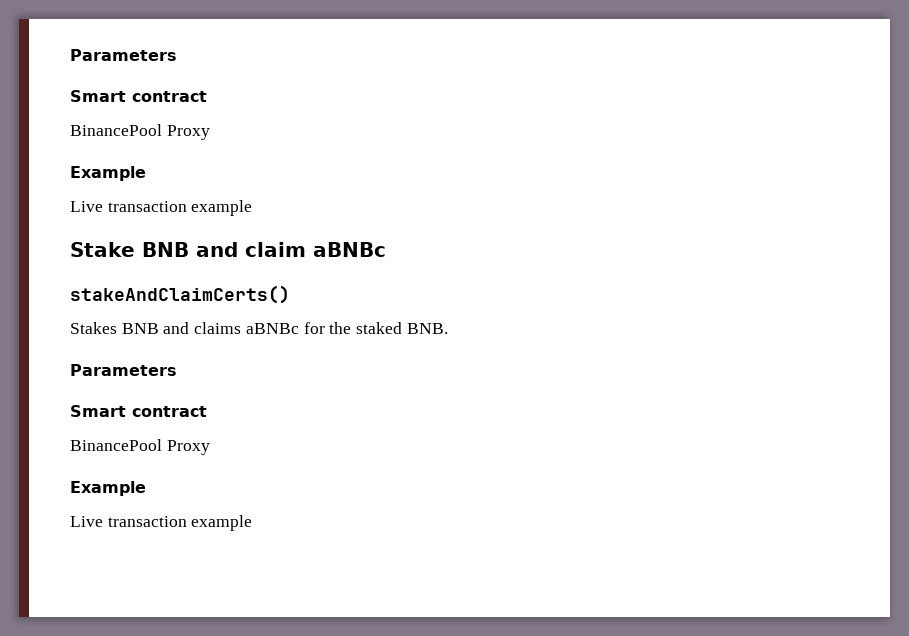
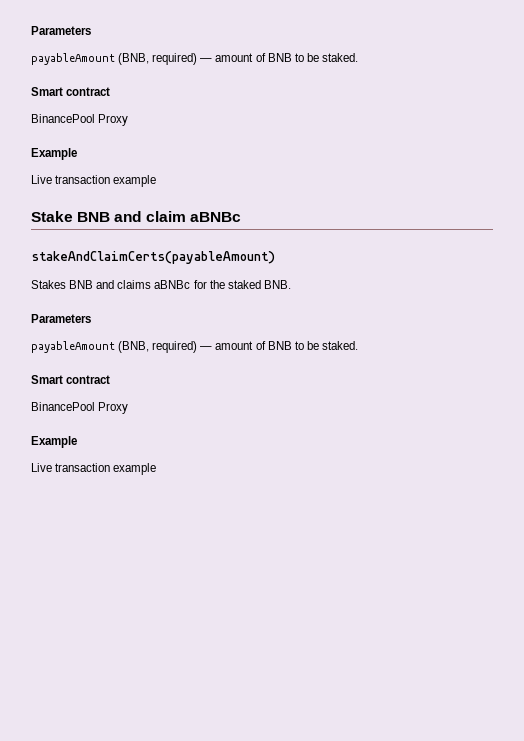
[70,49,177,61] Parameters -> [31,26,91,35] [31,53,358,65] Parameters // payableAmount (BNB, required) — amount of BNB to be staked.
[70,285,290,304] stakeAndClaimCerts() -> [31,251,275,264] stakeAndClaimCerts(payableAmount)
(177, 370) none -> [31,341,358,353] // payableAmount (BNB, required) — amount of BNB to be staked.

